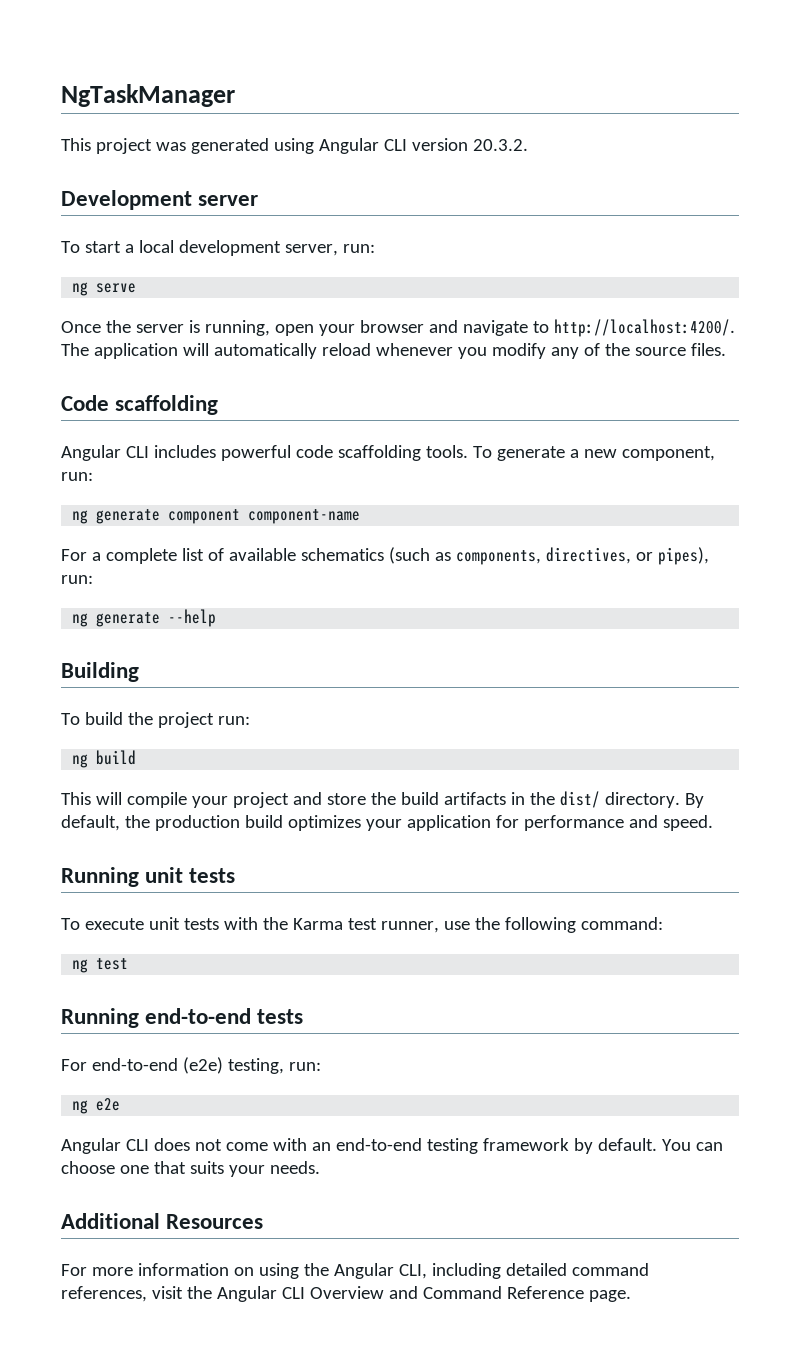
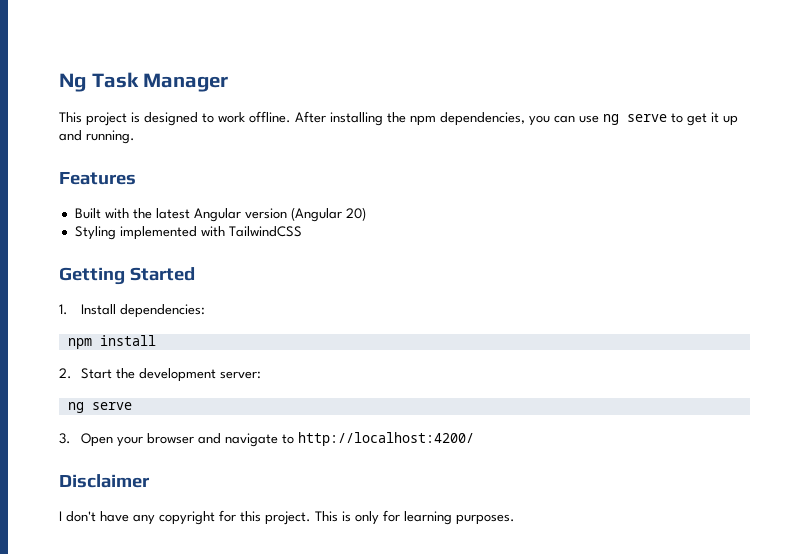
[61,84,235,107] NgTaskManager -> [59,72,229,92] Ng Task Manager
[155,138,528,154] [61,190,259,210] [61,240,375,256] [72,282,137,296] [61,320,314,336] was generated using Angular CLI version 20.3.2. // Development server // To start a local development server, run: // ng serve // Once the server is running, open -> [131,111,738,126] [59,130,135,144] [59,172,136,185] [74,207,366,222] [74,226,302,240] [59,267,195,285] [59,304,205,318] [67,335,156,349] [59,368,261,382] [67,402,132,413] [59,433,113,447] is designed to work offline. After installing the npm dependencies, you can use ng serve to get it up and running. // Features // Built with the latest Angular version (Angular 20) // Styling implemented with TailwindCSS // Getting Started // 1. Install dependencies: // npm install // 2. Start the development server: // ng serve // 3. Open
[553,319,735,337] [61,343,726,359] [61,395,219,415] [61,445,715,461] [61,472,93,481] [72,509,361,524] [61,547,709,565] [61,575,93,584] [72,609,217,627] [61,662,139,682] [61,712,250,728] [72,750,137,768] [61,791,704,808] [61,815,713,831] [61,867,236,887] [61,917,663,933] [72,958,129,973] [61,1008,304,1028] [61,1057,321,1074] [72,1098,121,1114] [61,1138,723,1154] [61,1161,320,1177] [61,1213,264,1229] [61,1263,649,1279] [61,1286,631,1302] http://localhost:4200/. The application will automatically reload whenever you modify any of the source files. // Code scaffolding // Angular CLI includes powerful code scaffolding tools. To generate a new component, run: // ng generate component component-name // For a complete list of available schematics (such as components, directives, or pipes), run: // ng generate --help // Building // To build the project run: // ng build // This will compile your project and store the build artifacts in the dist/ directory. By default, the production build optimizes your application for performance and speed. // Running unit tests // To execute unit tests with the Karma test runner, use the following command: // ng test // Running end-to-end tests // For end-to-end (e2e) testing, run: // ng e2e // Angular CLI does not come with an end-to-end testing framework by default. You can choose one that suits your needs. // Additional Resources // For more information on using the Angular CLI, including detailed command references, visit the Angular CLI Overview and Command Reference page. -> [297,432,474,446] [59,474,150,488] [59,510,515,525] http://localhost:4200/ // Disclaimer // I don't have any copyright for this project. This is only for learning purposes.

